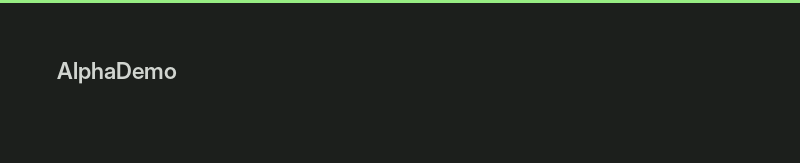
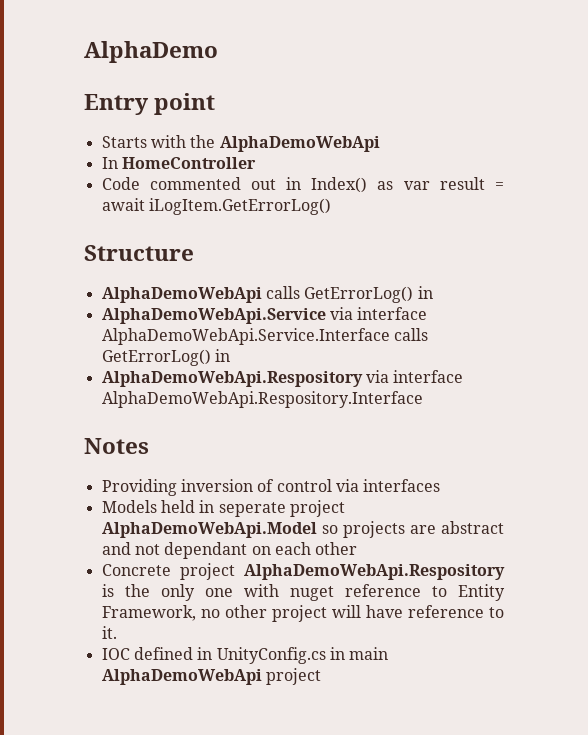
(177, 73) none -> [84,93,216,115] [101,135,380,152] [101,157,256,169] [101,177,505,193] [101,198,331,215] [84,245,194,261] [101,286,433,303] [101,307,428,324] [101,328,428,345] [101,349,230,366] [101,370,464,387] [101,391,423,408] [84,438,149,454] [101,479,441,496] [101,500,345,517] [101,521,505,538] [101,542,358,559] [101,563,505,580] [101,584,506,601] [101,605,505,622] [101,626,117,639] [101,647,389,664] [101,668,321,685] // Entry point // Starts with the AlphaDemoWebApi // In HomeController // Code commented out in Index() as var result = await iLogItem.GetErrorLog() // Structure // AlphaDemoWebApi calls GetErrorLog() in // AlphaDemoWebApi.Service via interface AlphaDemoWebApi.Service.Interface calls GetErrorLog() in // AlphaDemoWebApi.Respository via interface AlphaDemoWebApi.Respository.Interface // Notes // Providing inversion of control via interfaces // Models held in seperate project AlphaDemoWebApi.Model so projects are abstract and not dependant on each other // Concrete project AlphaDemoWebApi.Respository is the only one with nuget reference to Entity Framework, no other project will have reference to it. // IOC defined in UnityConfig.cs in main AlphaDemoWebApi project

